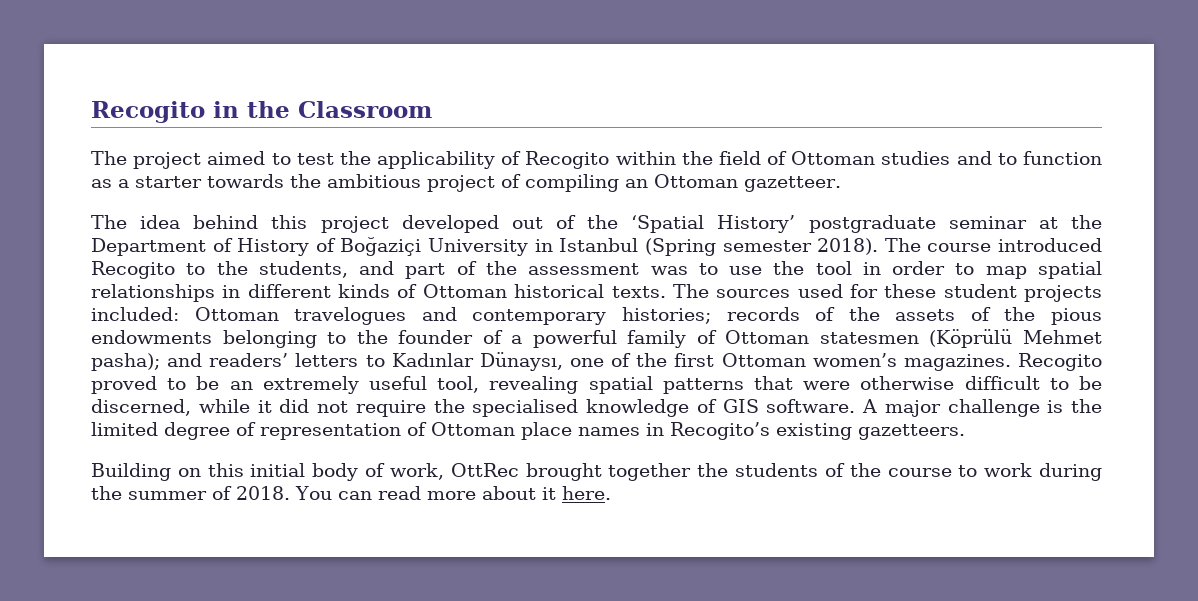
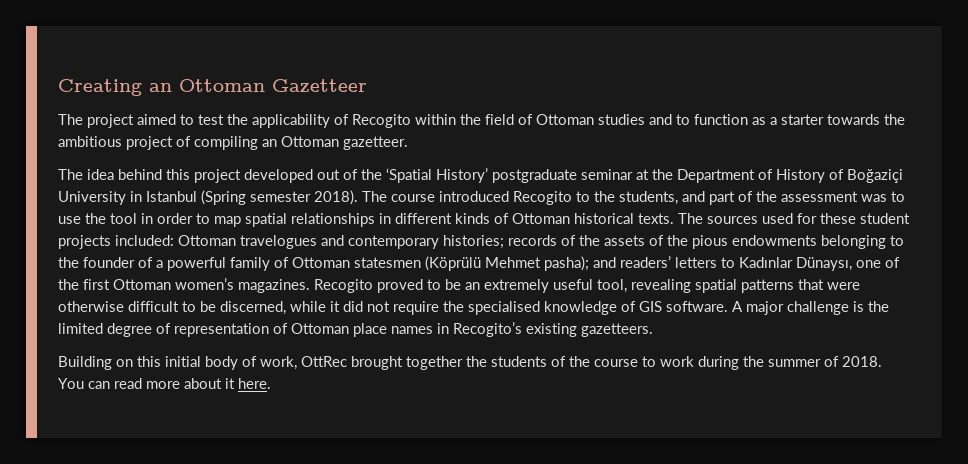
[91,101,432,123] Recogito in the Classroom -> [58,79,367,96] Creating an Ottoman Gazetteer

